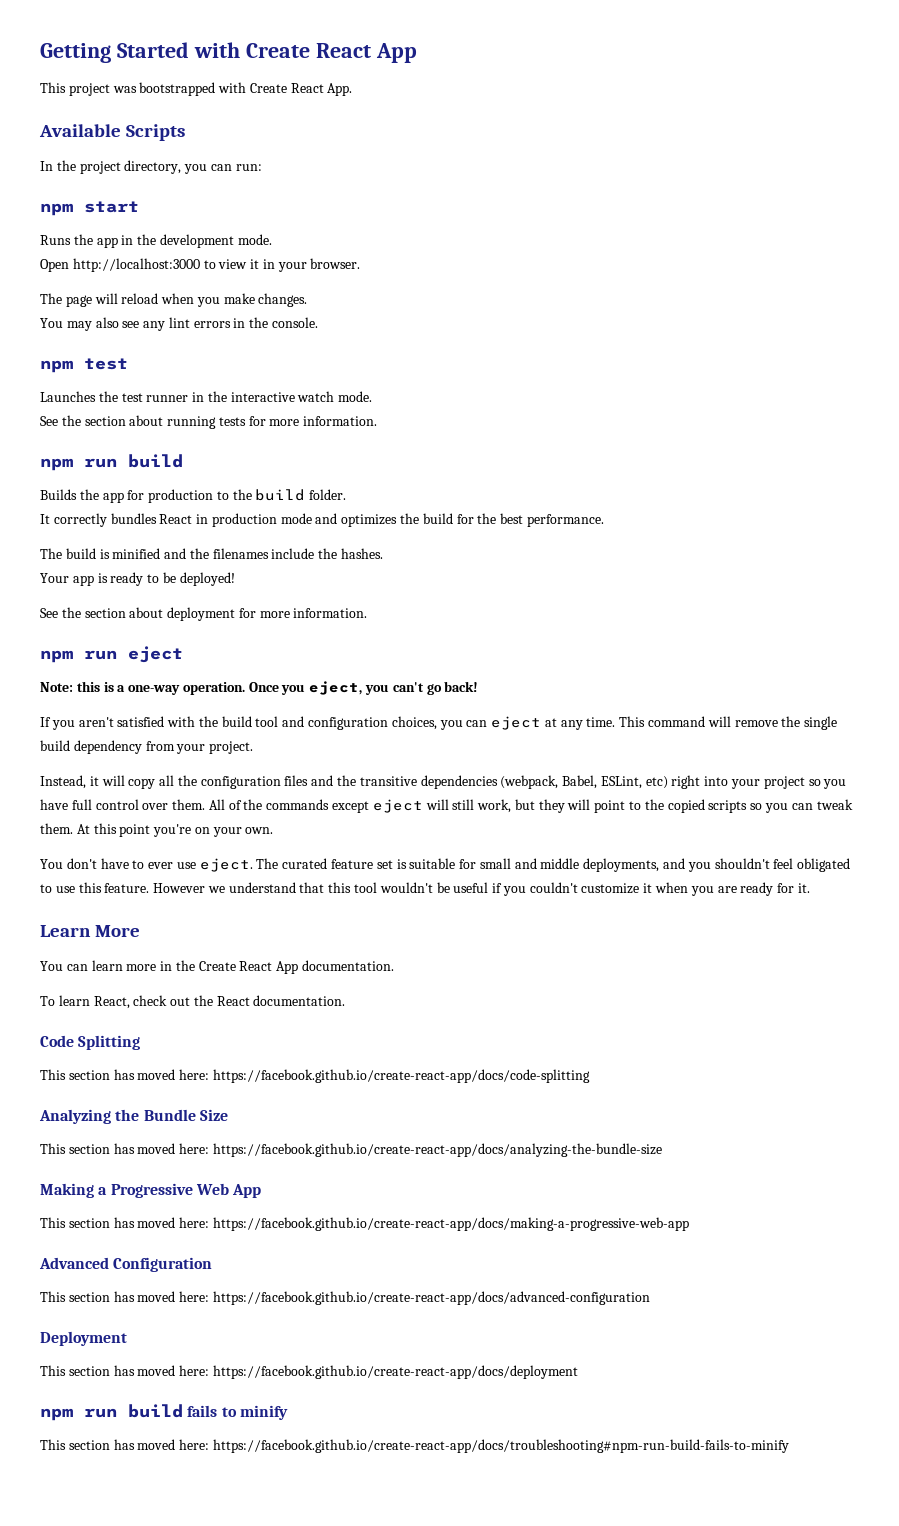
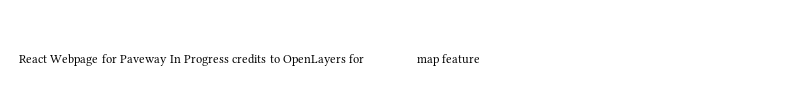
[40,42,417,63] [40,82,353,96] [39,124,186,141] [40,160,262,174] [40,201,139,216] [40,234,272,248] [40,258,361,272] [40,293,308,307] [40,317,319,331] [40,358,128,373] [40,391,373,402] [40,415,378,429] [40,454,183,471] [40,489,347,503] [40,513,604,527] [40,548,384,559] [40,572,235,586] [40,607,368,621] [40,646,183,663] [40,681,479,695] [40,716,838,730] [40,740,254,754] [40,775,847,789] [40,799,853,813] [40,823,274,837] [40,858,851,872] [40,882,810,896] [40,925,141,937] [40,960,395,974] [40,995,346,1009] [40,1035,141,1050] [40,1069,590,1083] [39,1109,228,1124] [40,1143,662,1157] [40,1183,262,1198] [40,1217,689,1231] [39,1257,213,1272] [40,1291,650,1305] [40,1331,127,1346] [40,1365,578,1379] [40,1404,288,1421] [40,1439,789,1453] Getting Started with Create React App // This project was bootstrapped with Create React App. // Available Scripts // In the project directory, you can run: // npm start // Runs the app in the development mode. // Open http://localhost:3000 to view it in your browser. // The page will reload when you make changes. // You may also see any lint errors in the console. // npm test // Launches the test runner in the interactive watch mode. // See the section about running tests for more information. // npm run build // Builds the app for production to the build folder. // It correctly bundles React in production mode and optimizes the build for the best performance. // The build is minified and the filenames include the hashes. // Your app is ready to be deployed! // See the section about deployment for more information. // npm run eject // Note: this is a one-way operation. Once you eject, you can't go back! // If you aren't satisfied with the build tool and configuration choices, you can eject at any time. This command will remove the single build dependency from your project. // Instead, it will copy all the configuration files and the transitive dependencies (webpack, Babel, ESLint, etc) right into your project so you have full control over them. All of the commands except eject will still work, but they will point to the copied scripts so you can tweak them. At this point you're on your own. // You don't have to ever use eject. The curated feature set is suitable for small and middle deployments, and you shouldn't feel obligated to use this feature. However we understand that this tool wouldn't be useful if you couldn't customize it when you are ready for it. // Learn More // You can learn more in the Create React App documentation. // To learn React, check out the React documentation. // Code Splitting // This section has moved here: https://facebook.github.io/create-react-app/docs/code-splitting // Analyzing the Bundle Size // This section has moved here: https://facebook.github.io/create-react-app/docs/analyzing-the-bundle-size // Making a Progressive Web App // This section has moved here: https://facebook.github.io/create-react-app/docs/making-a-progressive-web-app // Advanced Configuration // This section has moved here: https://facebook.github.io/create-react-app/docs/advanced-configuration // Deployment // This section has moved here: https://facebook.github.io/create-react-app/docs/deployment // npm run build fails to minify // This section has moved here: https://facebook.github.io/create-react-app/docs/troubleshooting#npm-run-build-fails-to-minify -> [19,54,481,66] React Webpage for Paveway In Progress credits to OpenLayers for map feature

